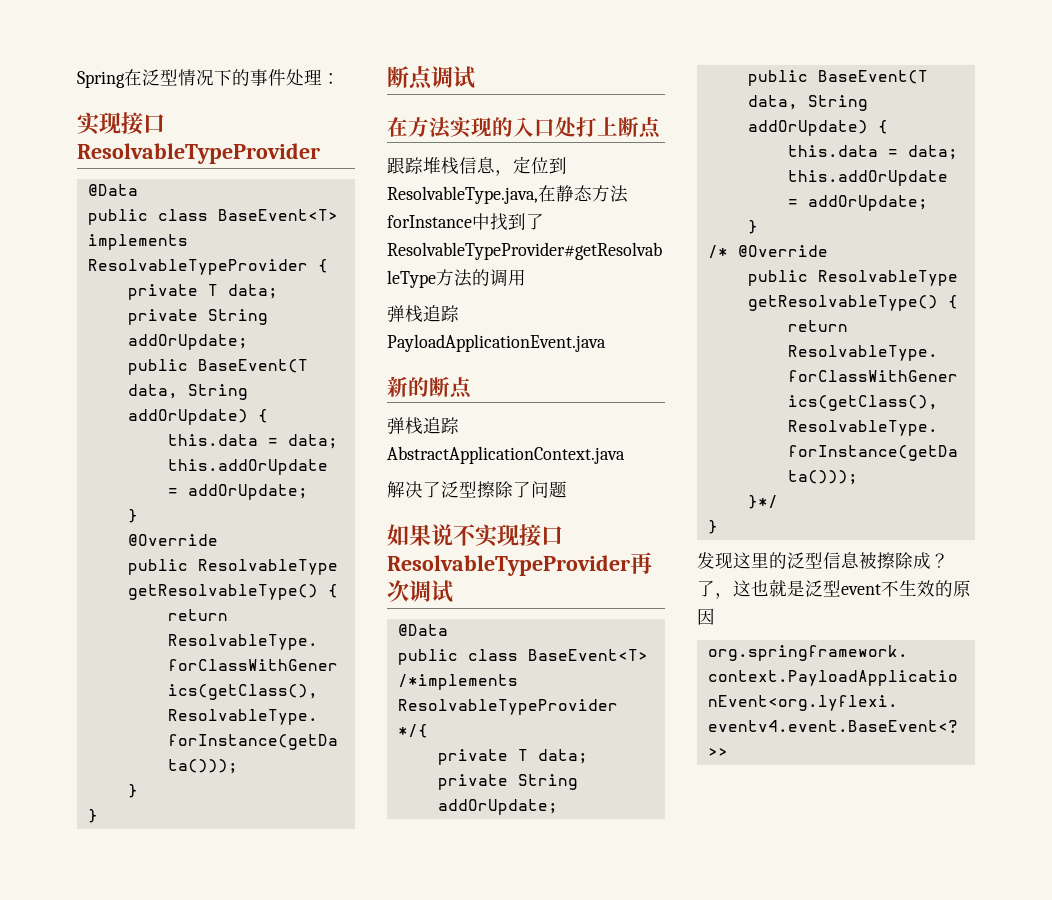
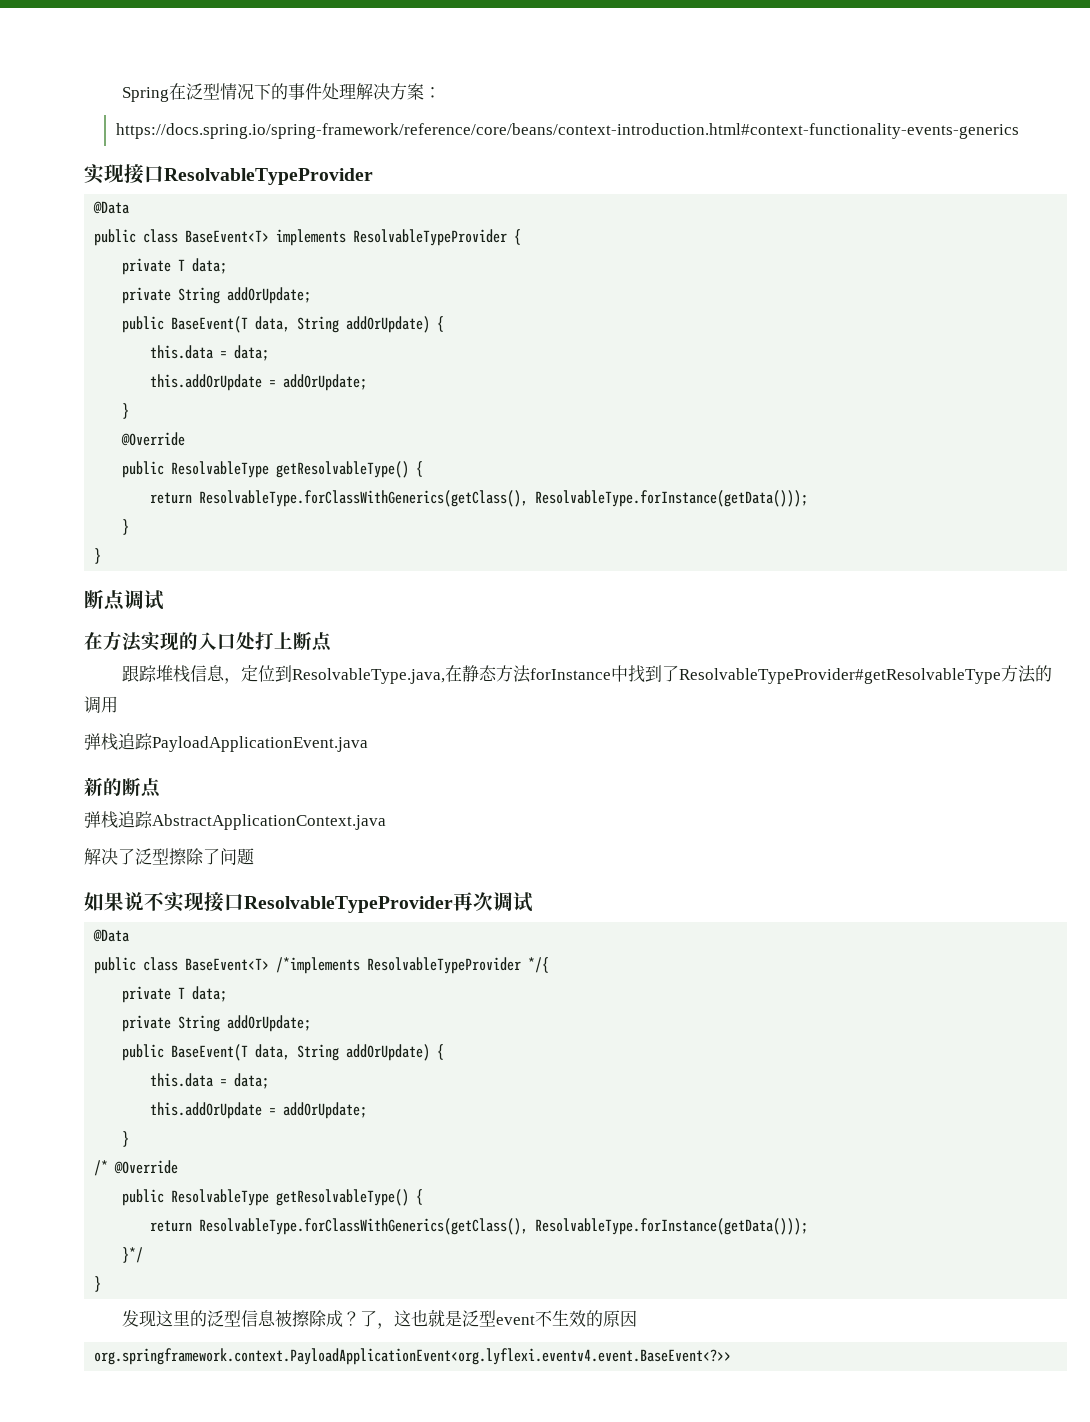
(322, 77) none -> [355,83,424,100] 解决方案
(340, 78) none -> [115,123,1019,139] // https://docs.spring.io/spring-framework/reference/core/beans/context-introduction.html#context-functionality-events-generics

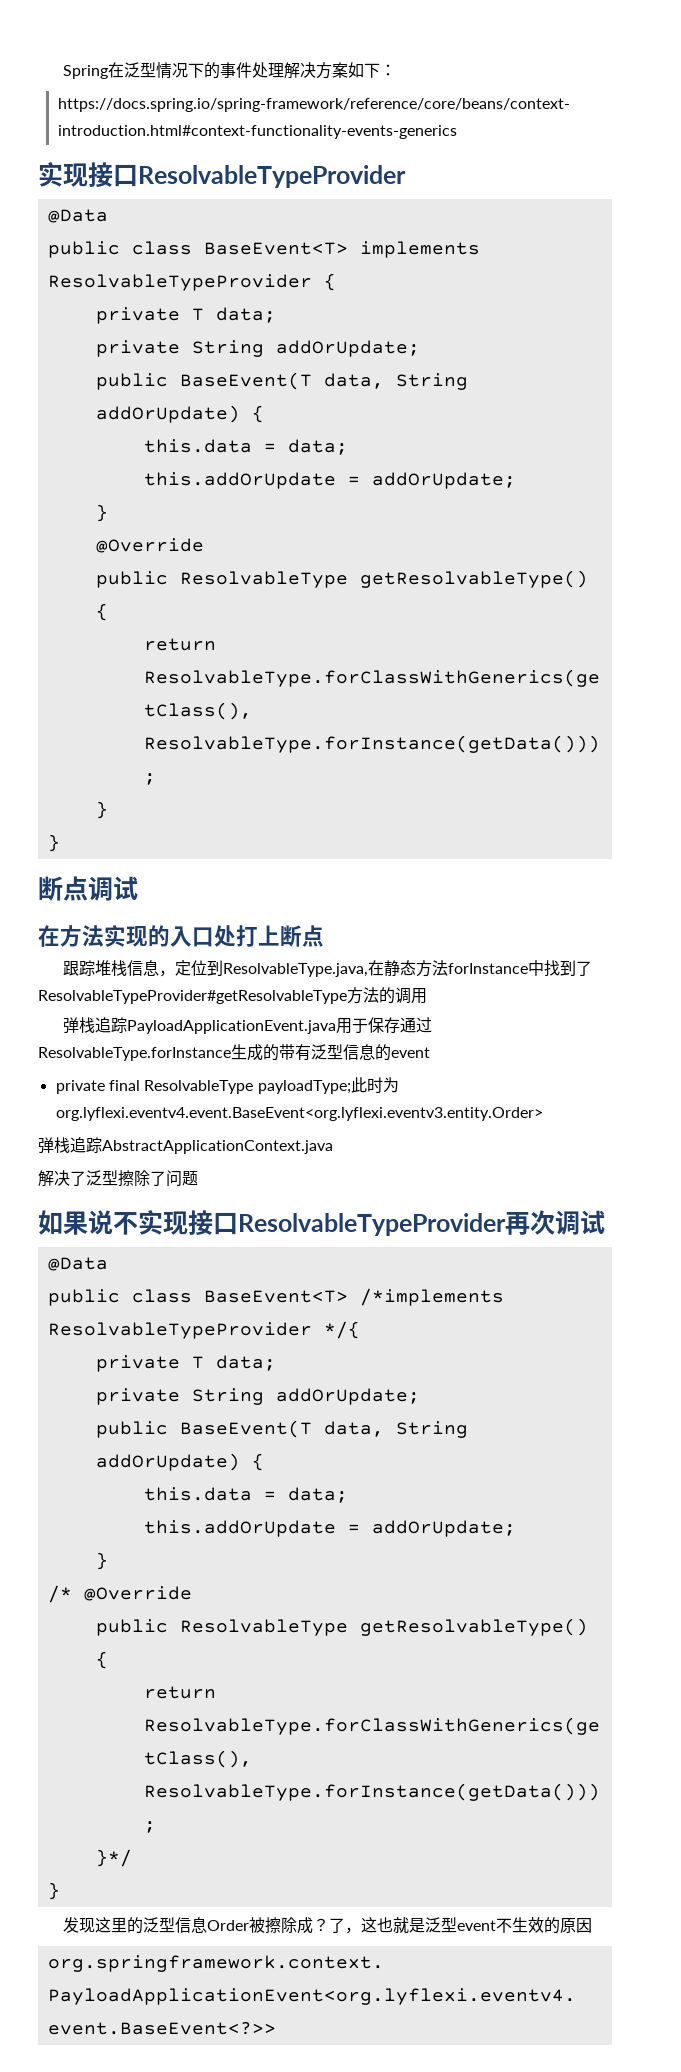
(424, 91) none -> [348,62,381,78] 如下
[84,777,161,798] // 新的断点 -> [336,1017,433,1034] [38,1044,430,1061] [55,1077,399,1094] [55,1107,543,1121] 用于保存通过ResolvableType.forInstance生成的带有泛型信息的event // private final ResolvableType payloadType;此时为org.lyflexi.eventv4.event.BaseEvent<org.lyflexi.eventv3.entity.Order>
(276, 1318) none -> [207,1920,250,1931] Order

